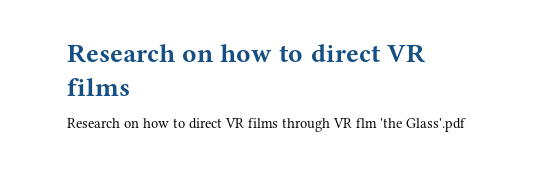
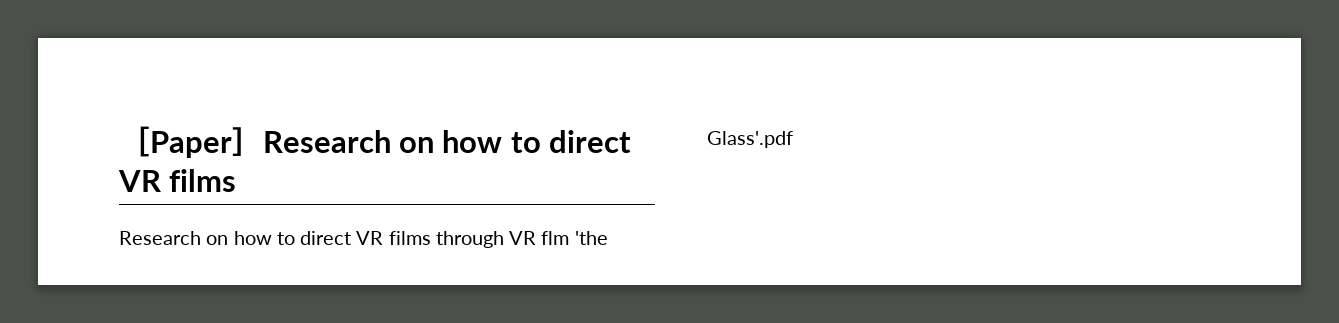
(67, 53) none -> [119,126,263,158] ［Paper］

